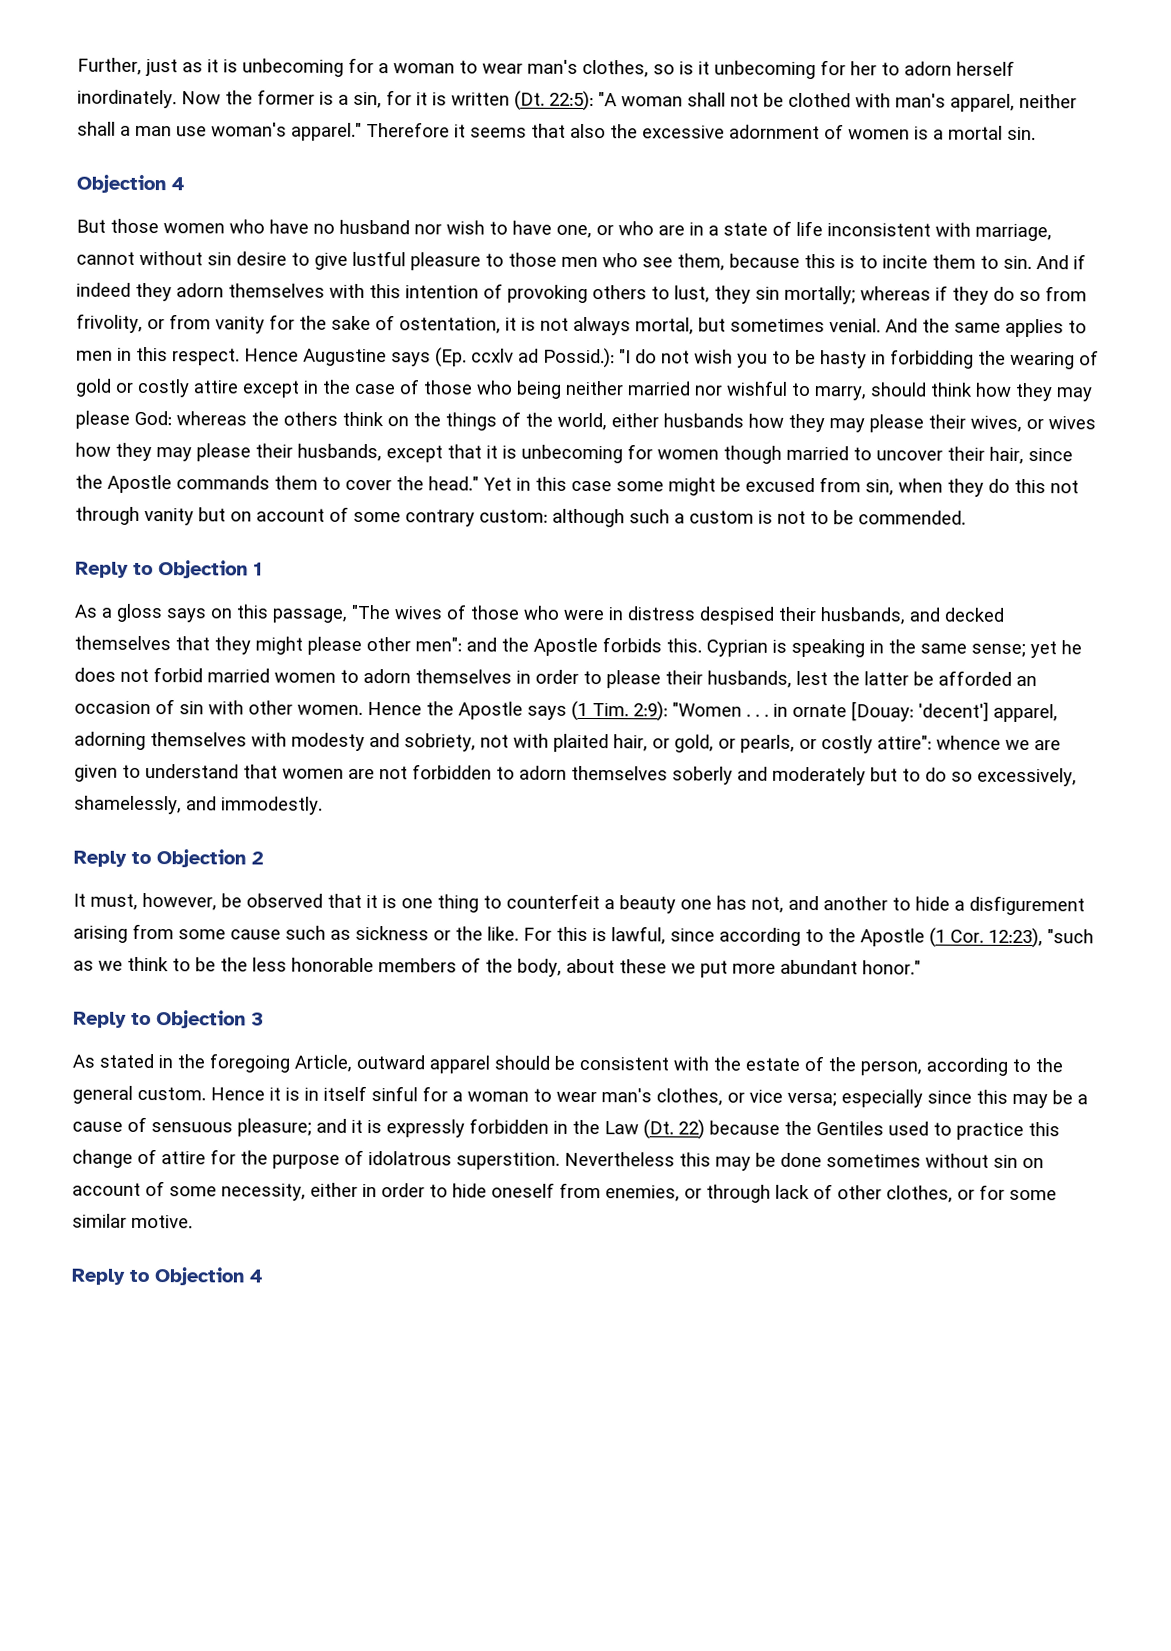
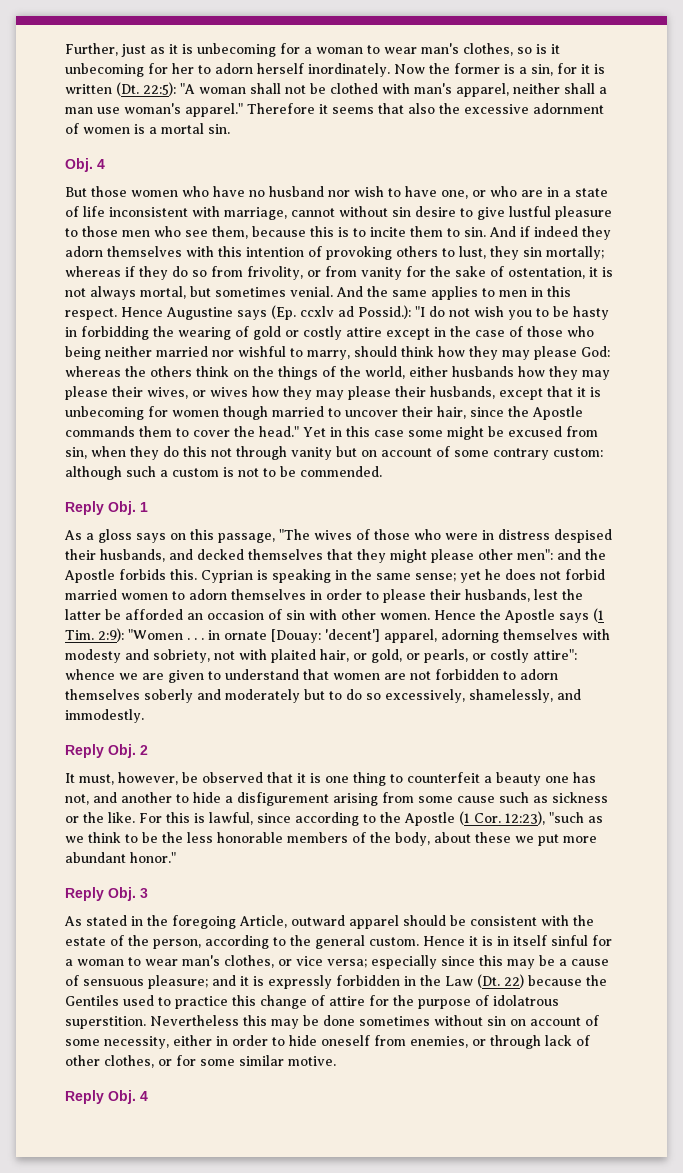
[76,174,166,194] Objection -> [65,158,93,172] Obj.
[133,560,248,579] to Objection -> [108,501,136,515] Obj.
[131,849,246,868] to Objection -> [108,744,136,758] Obj.
[131,1010,246,1029] to Objection -> [108,887,136,901] Obj.
[129,1267,244,1286] to Objection -> [108,1090,136,1104] Obj.

